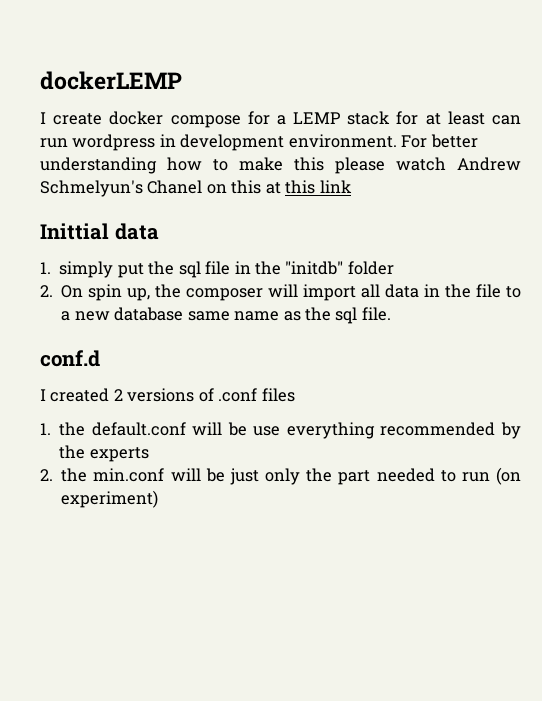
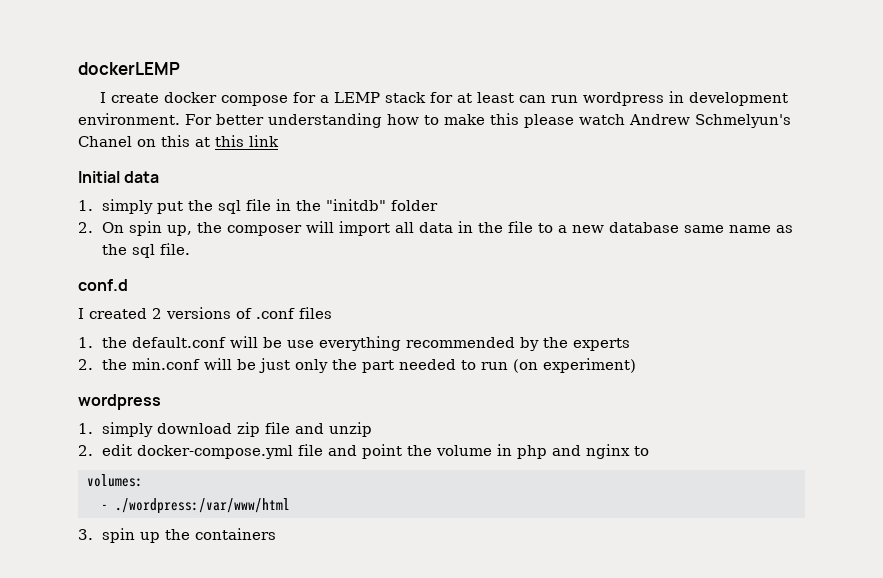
[40,223,109,240] Inittial -> [78,171,120,183] Initial
(159, 499) none -> [78,394,161,410] [78,422,372,437] [78,444,649,459] [86,474,143,487] [100,498,290,514] [78,528,276,543] // wordpress // 1. simply download zip file and unzip // 2. edit docker-compose.yml file and point the volume in php and nginx to // volumes: // - ./wordpress:/var/www/html // 3. spin up the containers

